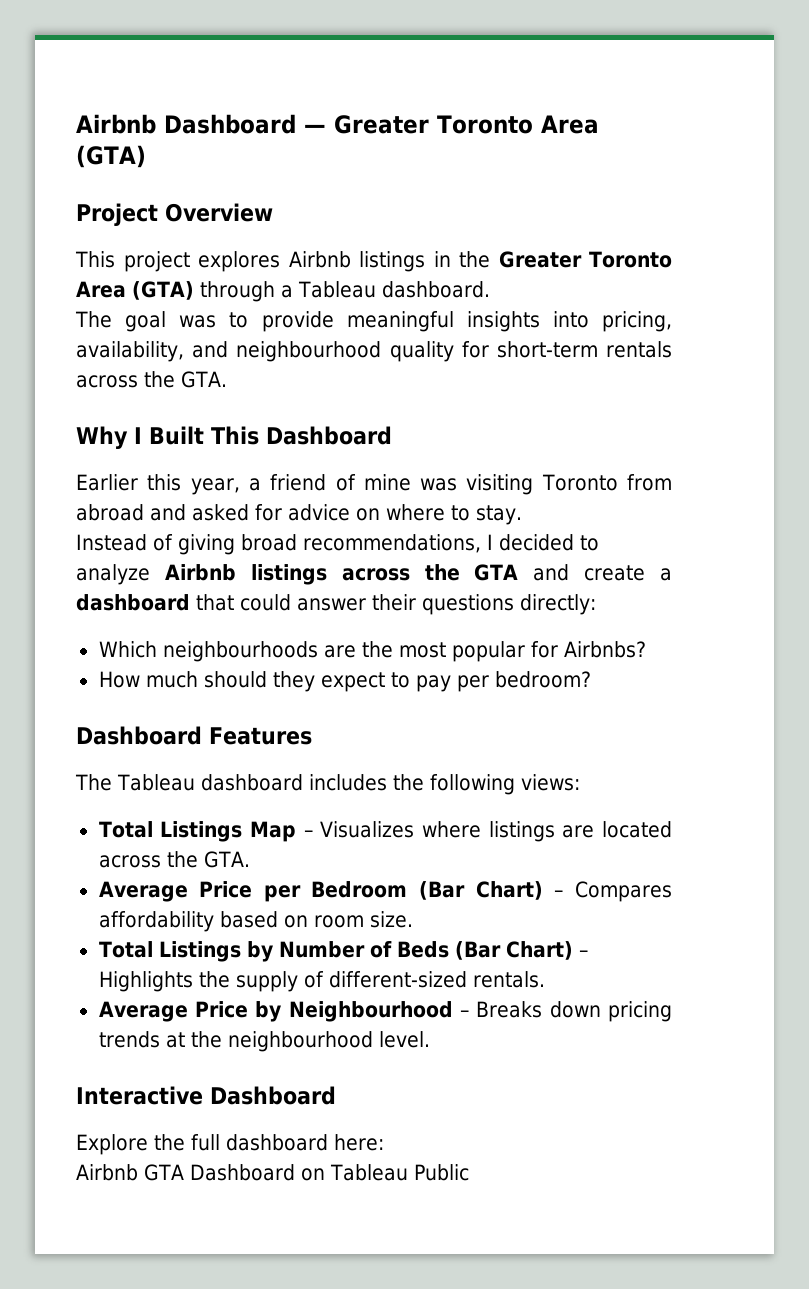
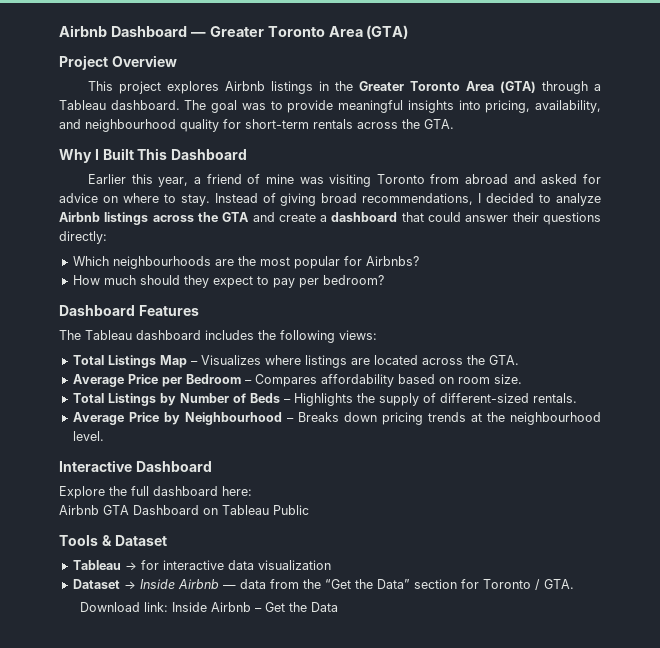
(490, 289) // -> (180, 105) none
(522, 515) // -> (210, 200) none
[419,881,543,900] (Bar Chart) -> (241, 379) none
[454,941,573,960] (Bar Chart) -> (280, 398) none
(469, 1172) none -> [59,535,167,546] [72,560,331,570] [72,579,574,590] [79,602,338,612] // Tools & Dataset // Tableau → for interactive data visualization // Dataset → Inside Airbnb — data from the “Get the Data” section for Toronto / GTA. // Download link: Inside Airbnb – Get the Data

